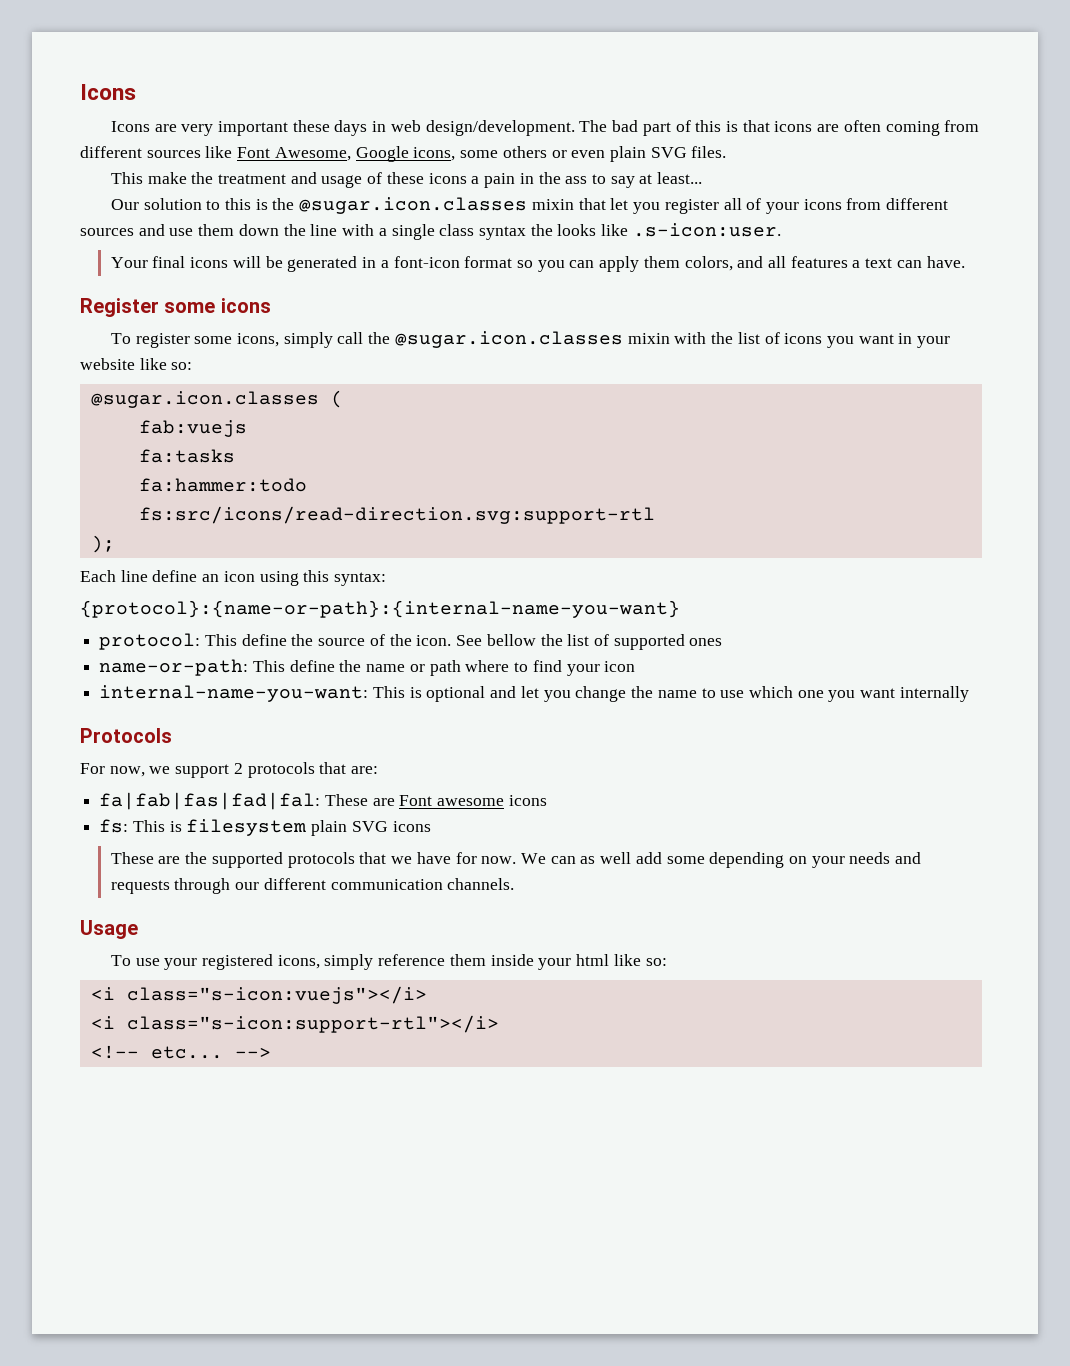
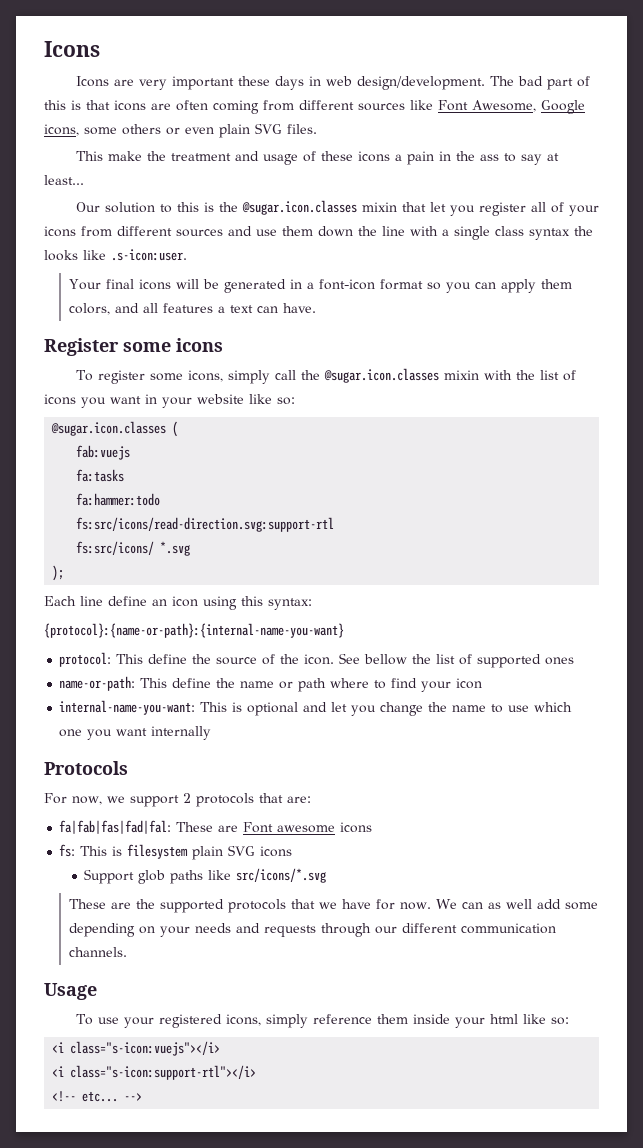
(655, 515) none -> [76,541,191,556] // fs:src/icons/ *.svg
(431, 826) none -> [84,868,327,884] // Support glob paths like src/icons/*.svg

